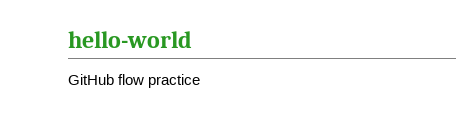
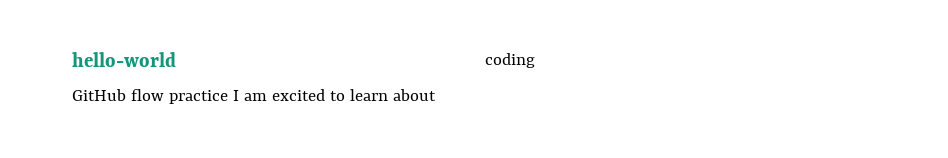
(201, 81) none -> [232,89,436,101] [485,53,535,68] I am excited to learn about coding

